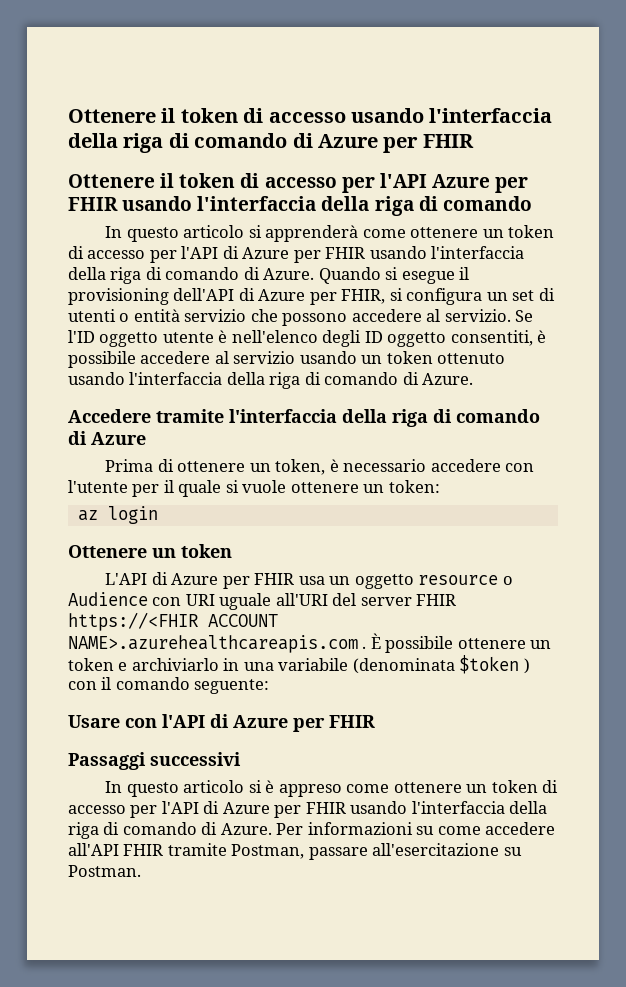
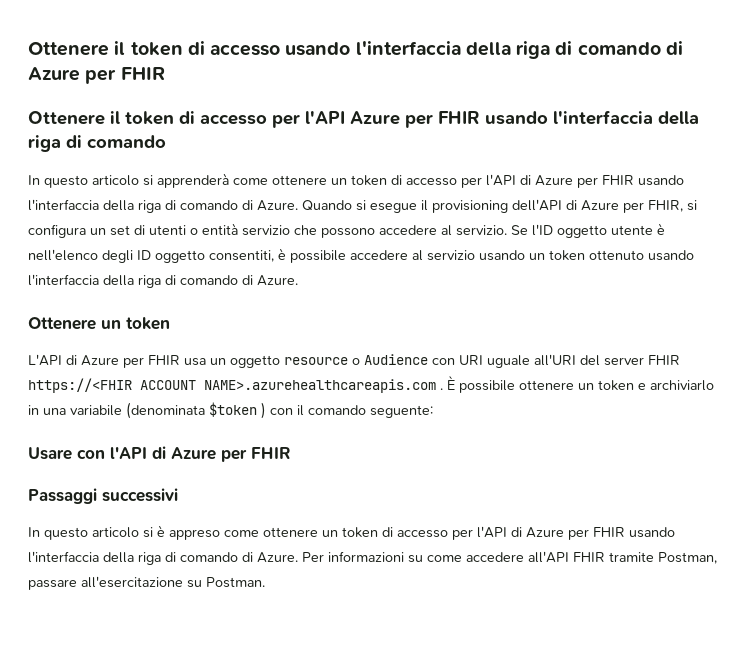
[68,409,540,427] [68,431,146,445] [105,459,535,475] [68,480,440,497] [77,506,158,524] // Accedere tramite l'interfaccia della riga di comando di Azure // Prima di ottenere un token, è necessario accedere con l'utente per il quale si vuole ottenere un token: // az login -> (298, 280) none

